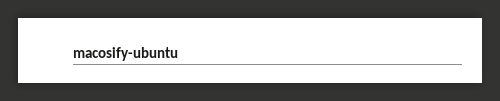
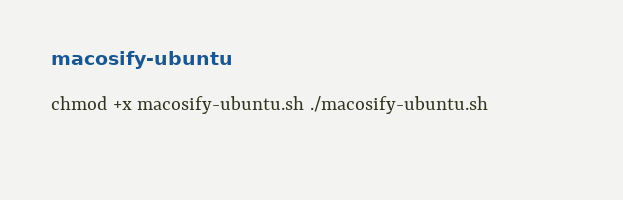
(178, 54) none -> [51,96,489,114] // chmod +x macosify-ubuntu.sh ./macosify-ubuntu.sh

